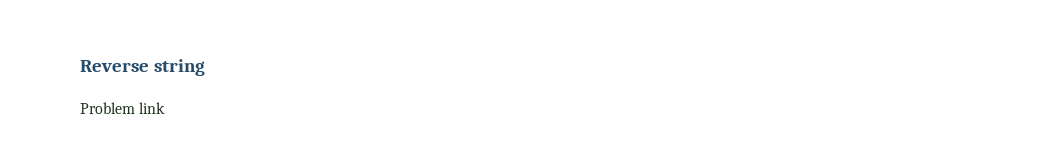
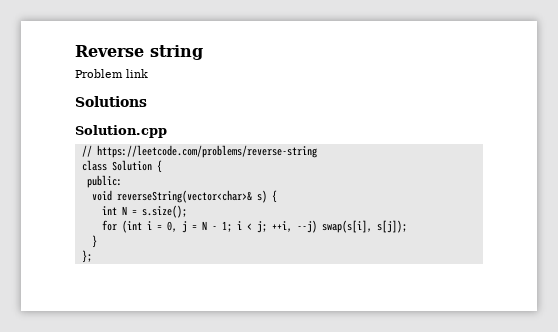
(166, 108) none -> [75,96,147,107] [75,125,167,138] [81,145,317,158] [81,160,162,173] [86,175,122,188] [91,190,277,203] [101,205,187,218] [101,220,407,233] [91,235,97,248] [81,250,92,263] // Solutions // Solution.cpp // // https://leetcode.com/problems/reverse-string // class Solution { // public: // void reverseString(vector<char>& s) { // int N = s.size(); // for (int i = 0, j = N - 1; i < j; ++i, --j) swap(s[i], s[j]); // } // };

